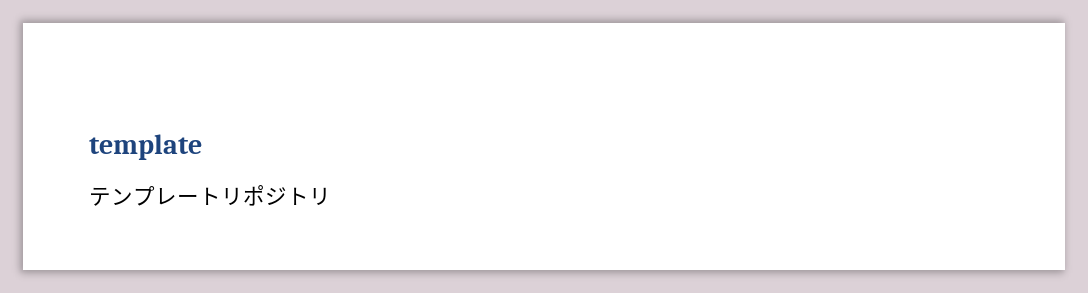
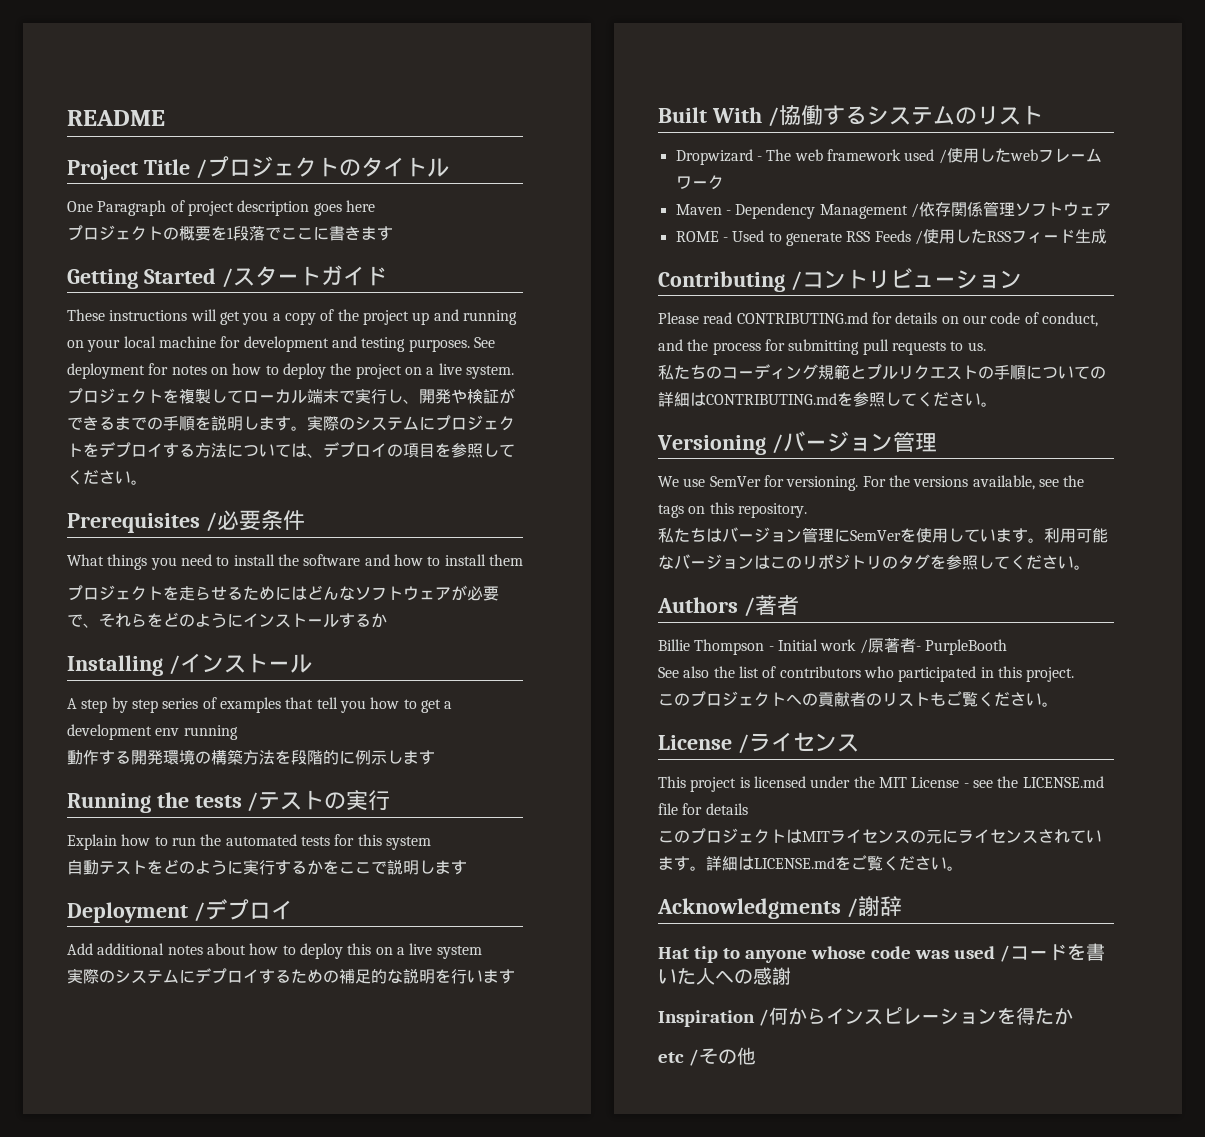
[89,134,202,160] [89,185,331,206] template // テンプレートリポジトリ -> [67,110,165,126] [67,156,449,180] [67,200,375,216] [67,225,393,241] [67,265,387,289] [67,309,517,325] [67,336,495,352] [67,363,514,379] [67,388,515,404] [67,415,515,431] [67,442,515,458] [67,470,147,485] [67,510,305,533] [67,554,523,570] [67,585,499,601] [67,612,387,628] [67,653,312,676] [67,697,453,713] [67,724,238,740] [67,749,435,765] [67,790,391,813] [67,834,431,850] [67,859,467,875] [67,899,293,923] [67,943,482,959] [67,968,515,984] [658,105,1043,127] [675,148,1102,165] [675,175,724,190] [675,201,1111,219] [675,229,1107,246] [658,268,1022,292] [658,312,1098,327] [658,339,986,355] [658,364,1106,380] [658,392,997,407] [657,431,937,455] [658,475,1085,491] [658,502,807,518] [658,527,1108,543] [658,554,1090,570] [657,595,799,617] [658,638,1007,655] [658,666,1075,682] [658,691,1058,707] [658,732,859,754] [658,776,1104,792] [658,803,748,815] [658,828,1102,844] [658,855,963,871] [657,896,902,919] [658,943,1105,963] [658,967,791,985] [658,1007,1073,1027] [658,1047,756,1066] README // Project Title /プロジェクトのタイトル // One Paragraph of project description goes here // プロジェクトの概要を1段落でここに書きます // Getting Started /スタートガイド // These instructions will get you a copy of the project up and running on your local machine for development and testing purposes. See deployment for notes on how to deploy the project on a live system.プロジェクトを複製してローカル端末で実行し、開発や検証ができるまでの手順を説明します。実際のシステムにプロジェクトをデプロイする方法については、デプロイの項目を参照してください。 // Prerequisites /必要条件 // What things you need to install the software and how to install them // プロジェクトを走らせるためにはどんなソフトウェアが必要で、それらをどのようにインストールするか // Installing /インストール // A step by step series of examples that tell you how to get a development env running // 動作する開発環境の構築方法を段階的に例示します // Running the tests /テストの実行 // Explain how to run the automated tests for this system // 自動テストをどのように実行するかをここで説明します // Deployment /デプロイ // Add additional notes about how to deploy this on a live system // 実際のシステムにデプロイするための補足的な説明を行います // Built With /協働するシステムのリスト // Dropwizard - The web framework used /使用したwebフレームワーク // Maven - Dependency Management /依存関係管理ソフトウェア // ROME - Used to generate RSS Feeds /使用したRSSフィード生成 // Contributing /コントリビューション // Please read CONTRIBUTING.md for details on our code of conduct, and the process for submitting pull requests to us. // 私たちのコーディング規範とプルリクエストの手順についての詳細はCONTRIBUTING.mdを参照してください。 // Versioning /バージョン管理 // We use SemVer for versioning. For the versions available, see the tags on this repository. // 私たちはバージョン管理にSemVerを使用しています。利用可能なバージョンはこのリポジトリのタグを参照してください。 // Authors /著者 // Billie Thompson - Initial work /原著者- PurpleBooth // See also the list of contributors who participated in this project. // このプロジェクトへの貢献者のリストもご覧ください。 // License /ライセンス // This project is licensed under the MIT License - see the LICENSE.md file for details // このプロジェクトはMITライセンスの元にライセンスされています。詳細はLICENSE.mdをご覧ください。 // Acknowledgments /謝辞 // Hat tip to anyone whose code was used /コードを書いた人への感謝 // Inspiration /何からインスピレーションを得たか // etc /その他

